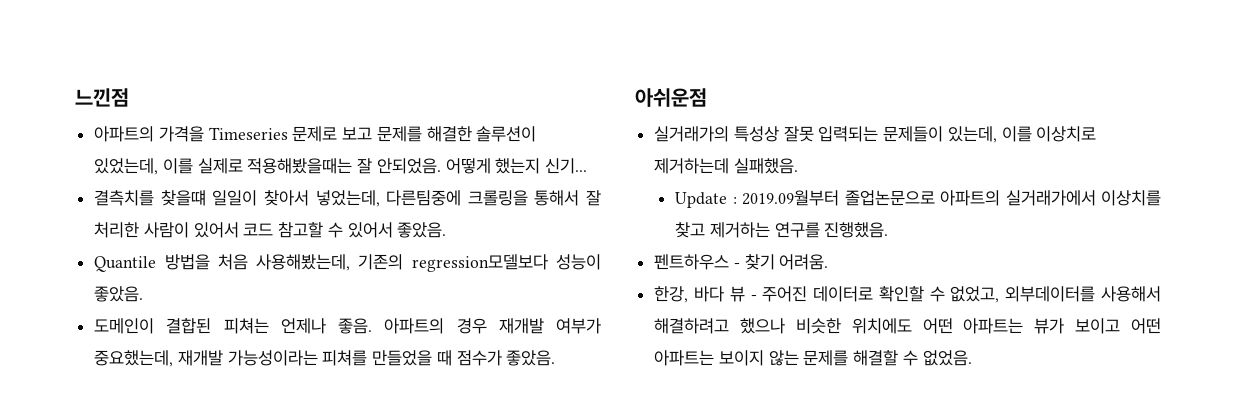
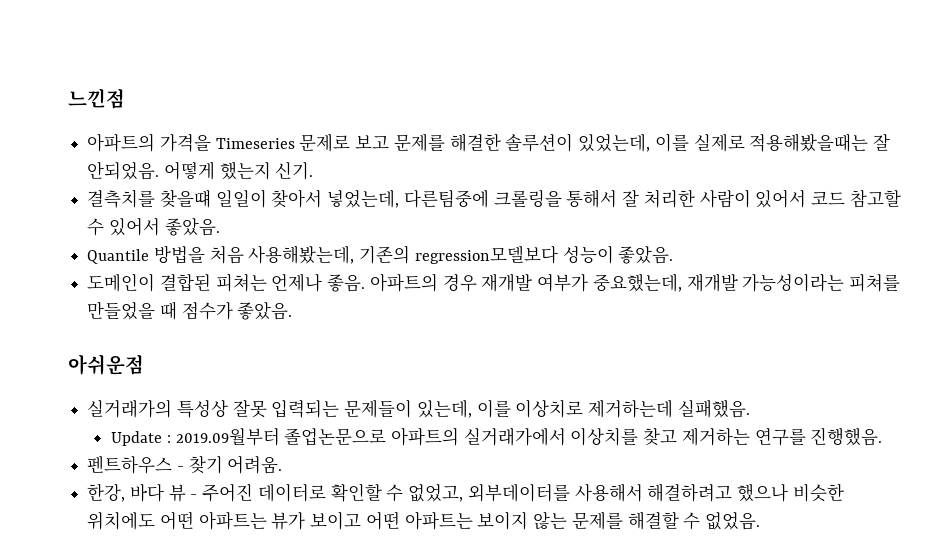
[545,158,588,174] 신기... -> [275,162,314,180] 신기.

